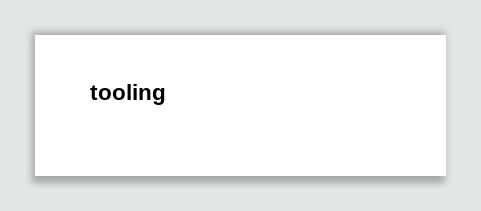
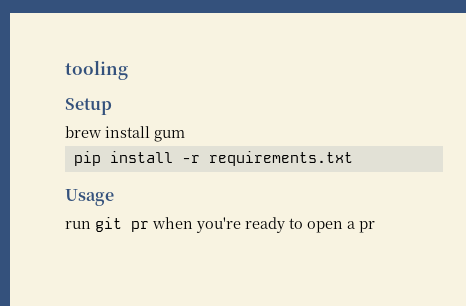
(166, 94) none -> [65,98,112,115] [65,126,185,142] [73,151,353,166] [65,189,114,206] [65,217,375,233] // Setup // brew install gum // pip install -r requirements.txt // Usage // run git pr when you're ready to open a pr

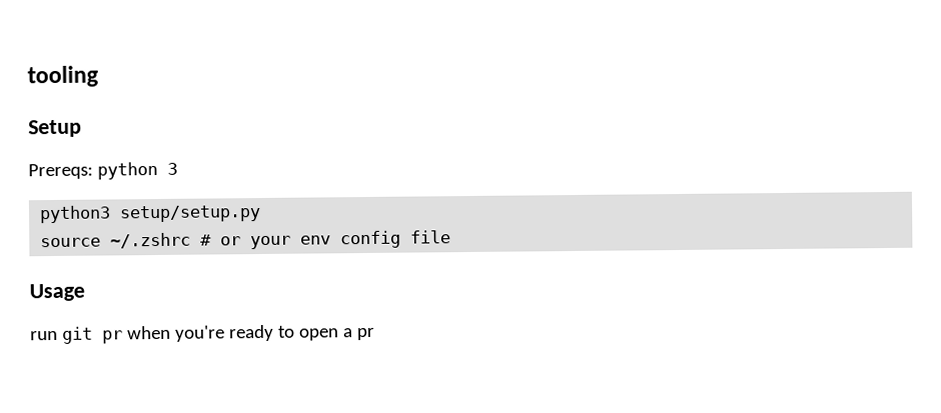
[65,126,185,142] [73,151,353,166] brew install gum // pip install -r requirements.txt -> [28,162,178,180] [39,205,262,224] [40,230,452,250] Prereqs: python 3 // python3 setup/setup.py // source ~/.zshrc # or your env config file

